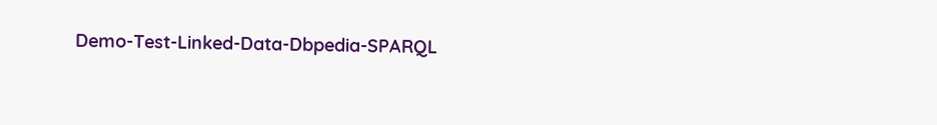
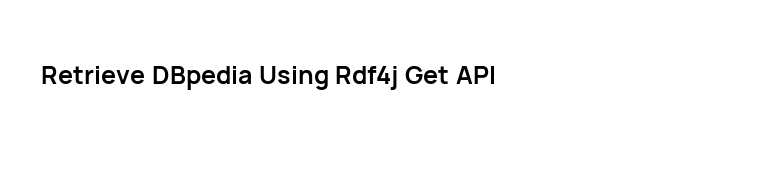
[75,32,438,58] Demo-Test-Linked-Data-Dbpedia-SPARQL -> [41,66,496,90] Retrieve DBpedia Using Rdf4j Get API

